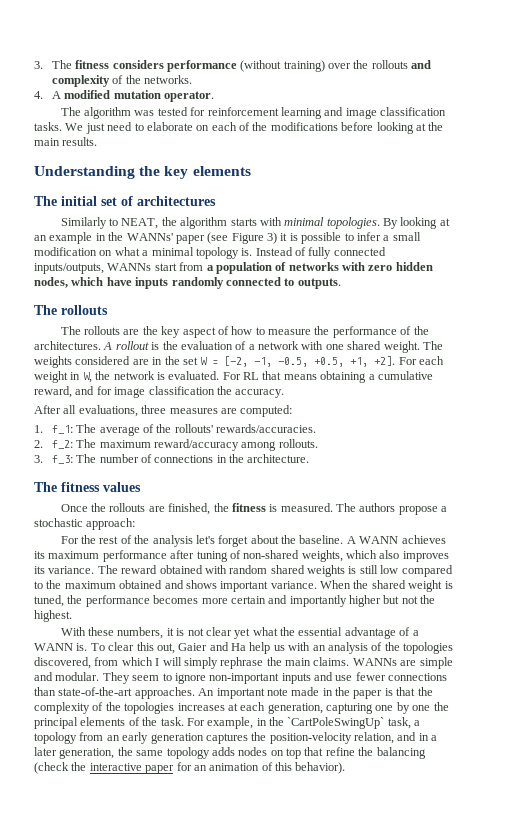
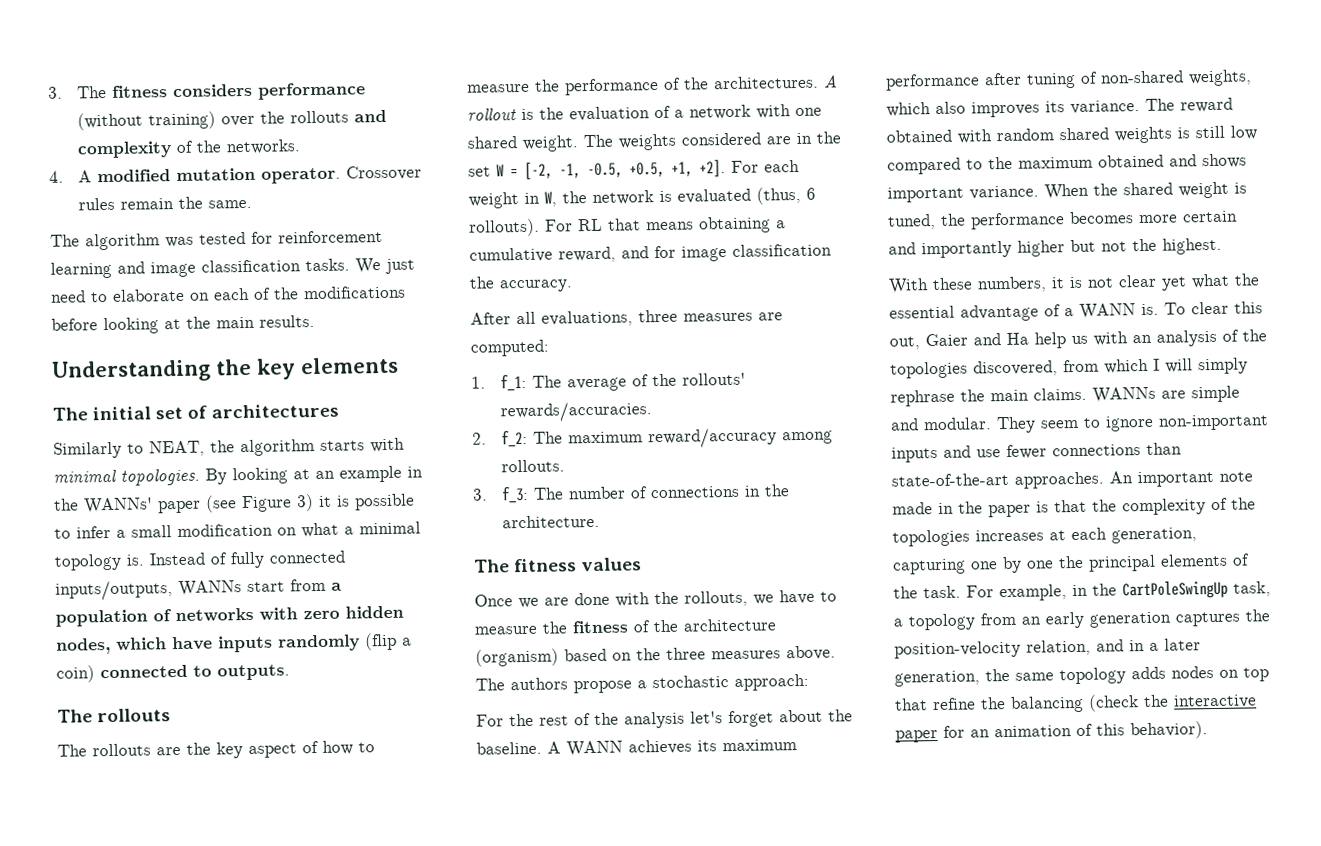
(214, 96) none -> [345,165,422,181] [77,196,252,211] Crossover rules remain the same.
(224, 283) none -> [365,632,412,651] [56,665,95,683] (flip a coin)
[168,371,220,380] evaluated. -> [677,186,816,205] [469,218,540,237] evaluated (thus, 6 rollouts).
[91,503,333,515] the rollouts are finished, the fitness is measured. -> [518,589,837,609] [474,618,777,635] [475,645,836,667] we are done with the rollouts, we have to measure the fitness of the architecture (organism) based on the three measures above.
[287,717,385,729] `CartPoleSwingUp` -> [1122,579,1228,600] CartPoleSwingUp

